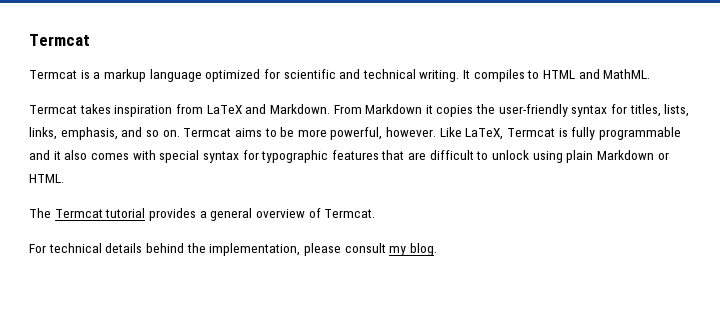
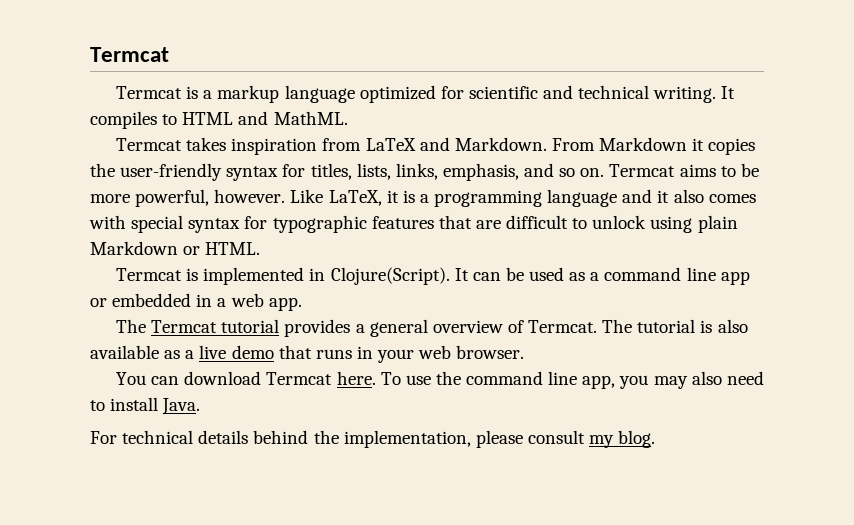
[507,127,681,140] Termcat is fully programmable -> [386,189,618,207] it is a programming language
(64, 178) none -> [115,267,750,285] [90,293,302,311] // Termcat is implemented in Clojure(Script). It can be used as a command line app or embedded in a web app.
(376, 213) none -> [602,319,748,333] [90,345,525,363] [115,371,764,389] [90,397,201,415] The tutorial is also available as a live demo that runs in your web browser. // You can download Termcat here. To use the command line app, you may also need to install Java.

